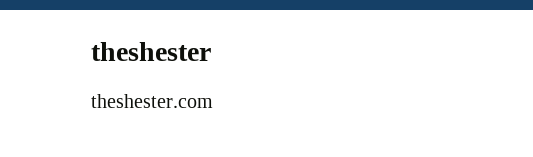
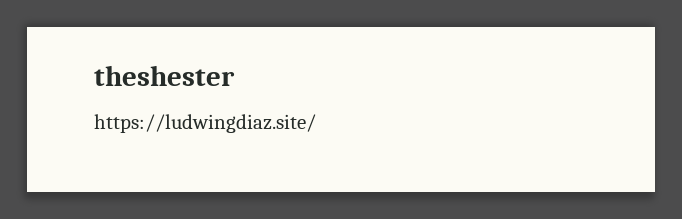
[91,94,213,108] theshester.com -> [94,114,316,133] https://ludwingdiaz.site/

